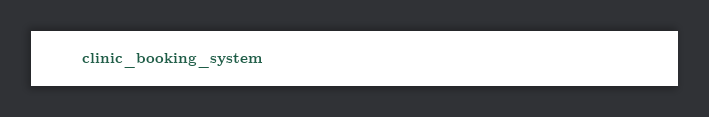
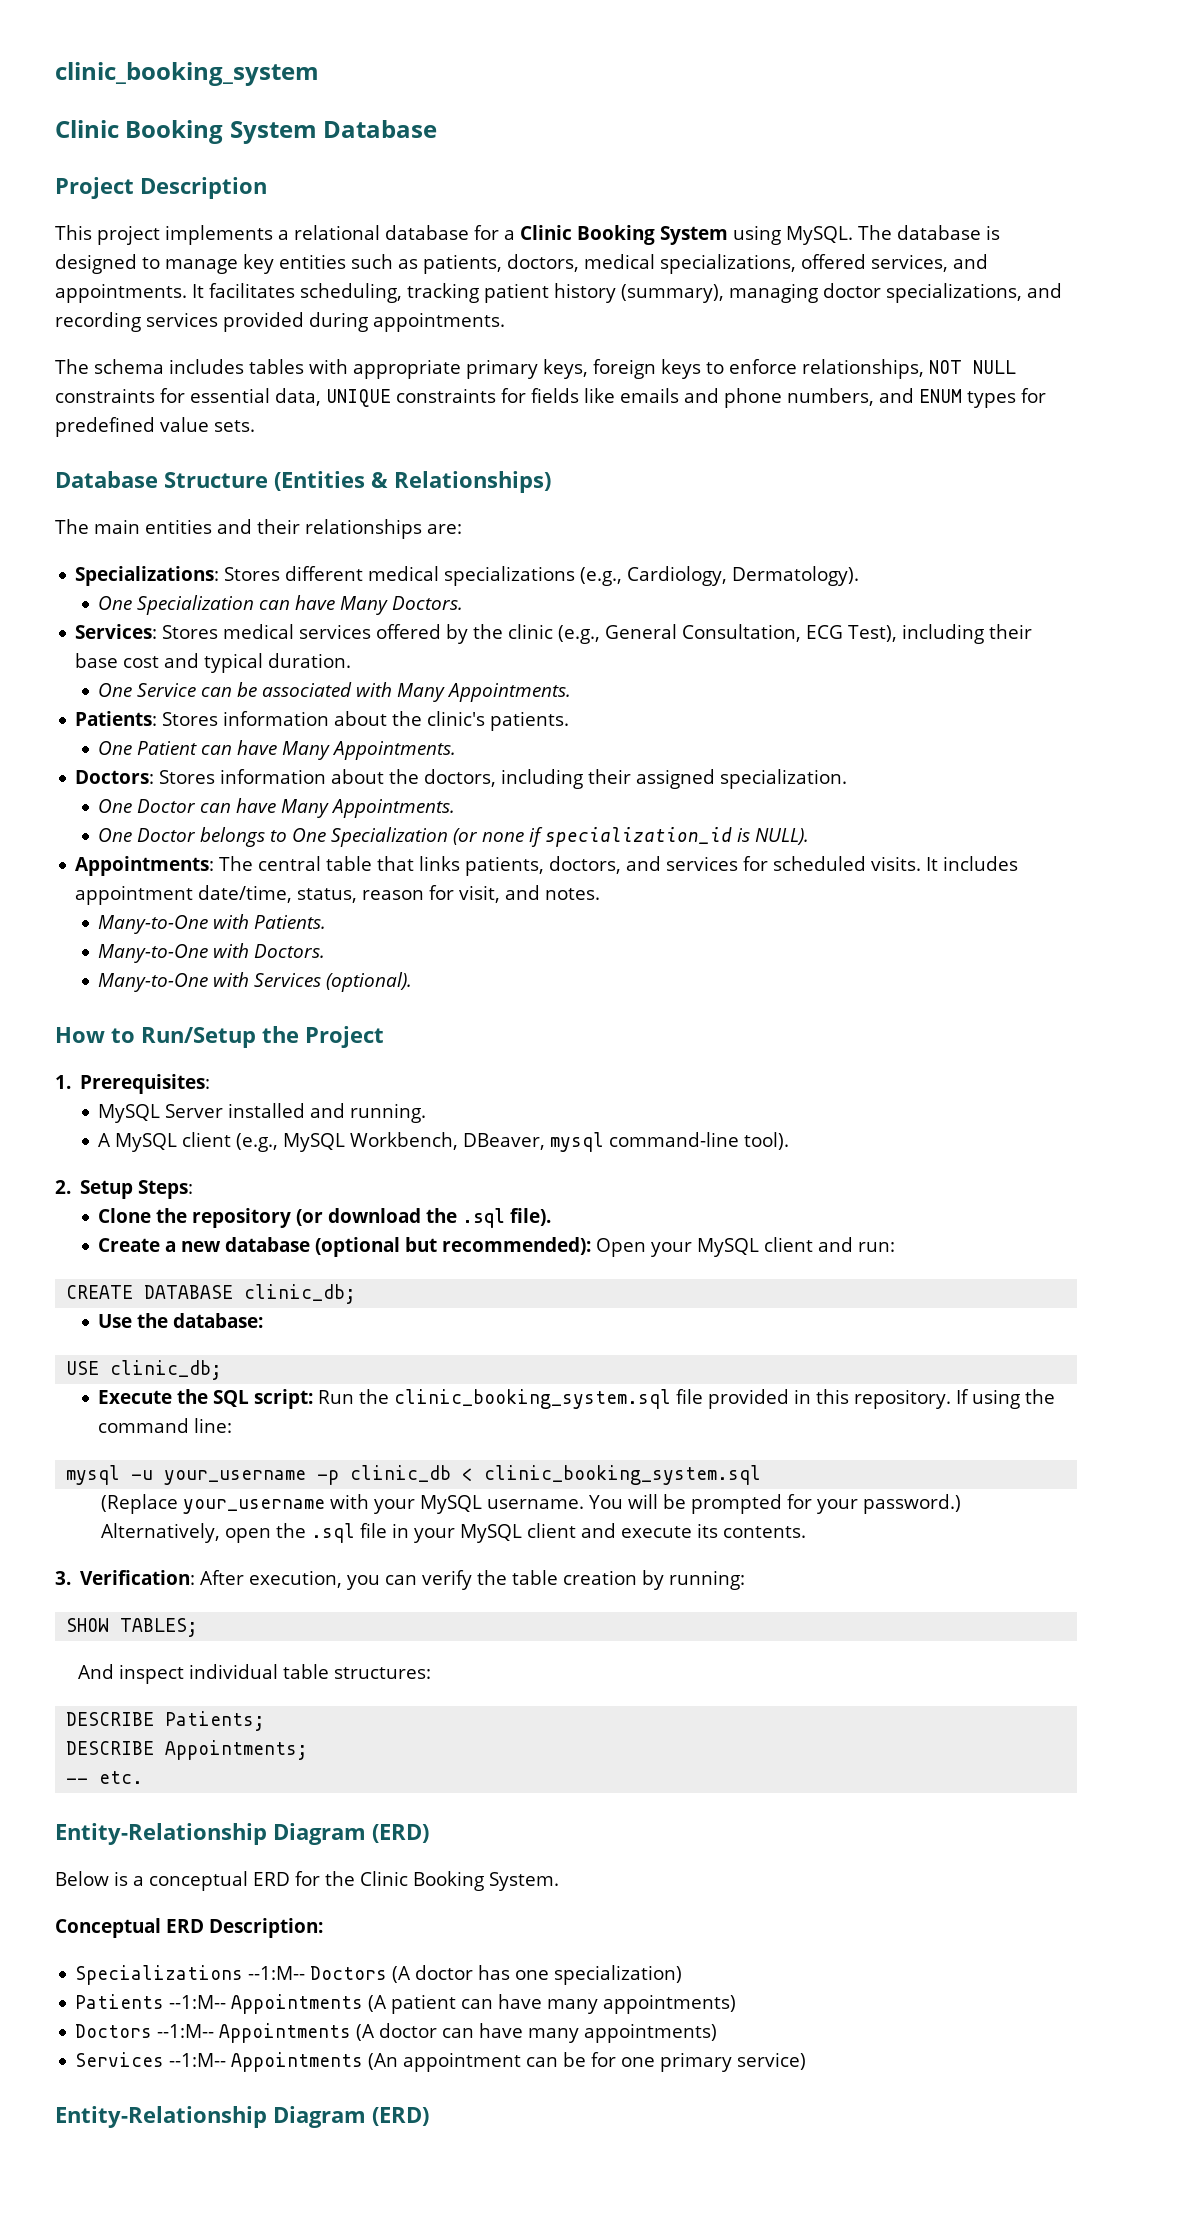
(263, 60) none -> [55,120,438,144] [55,177,267,199] [55,225,1000,245] [55,254,988,274] [55,283,1062,303] [55,312,505,332] [55,359,1016,379] [55,388,1046,408] [55,417,255,437] [55,471,551,493] [55,519,462,539] [75,566,860,586] [98,595,464,615] [75,624,1033,644] [75,653,352,673] [98,682,572,702] [75,711,570,731] [98,740,457,760] [75,769,848,789] [98,798,456,818] [98,827,810,847] [75,856,1019,876] [75,885,601,905] [98,914,327,934] [98,943,326,963] [98,972,413,992] [55,1026,384,1048] [55,1074,211,1094] [98,1103,427,1123] [98,1132,790,1152] [55,1180,194,1199] [98,1208,552,1228] [98,1237,896,1257] [66,1284,357,1304] [98,1313,264,1328] [66,1360,223,1380] [98,1389,1056,1409] [98,1418,233,1433] [66,1465,762,1485] [101,1494,962,1514] [101,1523,807,1543] [55,1570,746,1590] [66,1618,199,1637] [78,1664,432,1684] [66,1711,266,1731] [66,1740,309,1760] [66,1771,144,1784] [55,1823,429,1845] [55,1871,559,1891] [55,1918,323,1938] [75,1965,683,1985] [75,1994,737,2014] [75,2023,718,2043] [75,2052,807,2072] [55,2106,429,2128] // Clinic Booking System Database // Project Description // This project implements a relational database for a Clinic Booking System using MySQL. The database is designed to manage key entities such as patients, doctors, medical specializations, offered services, and appointments. It facilitates scheduling, tracking patient history (summary), managing doctor specializations, and recording services provided during appointments. // The schema includes tables with appropriate primary keys, foreign keys to enforce relationships, NOT NULL constraints for essential data, UNIQUE constraints for fields like emails and phone numbers, and ENUM types for predefined value sets. // Database Structure (Entities & Relationships) // The main entities and their relationships are: // Specializations: Stores different medical specializations (e.g., Cardiology, Dermatology). // One Specialization can have Many Doctors. // Services: Stores medical services offered by the clinic (e.g., General Consultation, ECG Test), including their base cost and typical duration. // One Service can be associated with Many Appointments. // Patients: Stores information about the clinic's patients. // One Patient can have Many Appointments. // Doctors: Stores information about the doctors, including their assigned specialization. // One Doctor can have Many Appointments. // One Doctor belongs to One Specialization (or none if specialization_id is NULL). // Appointments: The central table that links patients, doctors, and services for scheduled visits. It includes appointment date/time, status, reason for visit, and notes. // Many-to-One with Patients. // Many-to-One with Doctors. // Many-to-One with Services (optional). // How to Run/Setup the Project // 1. Prerequisites: // MySQL Server installed and running. // A MySQL client (e.g., MySQL Workbench, DBeaver, mysql command-line tool). // 2. Setup Steps: // Clone the repository (or download the .sql file). // Create a new database (optional but recommended): Open your MySQL client and run: // CREATE DATABASE clinic_db; // Use the database: // USE clinic_db; // Execute the SQL script: Run the clinic_booking_system.sql file provided in this repository. If using the command line: // mysql -u your_username -p clinic_db < clinic_booking_system.sql // (Replace your_username with your MySQL username. You will be prompted for your password.) Alternatively, open the .sql file in your MySQL client and execute its contents. // 3. Verification: After execution, you can verify the table creation by running: // SHOW TABLES; // And inspect individual table structures: // DESCRIBE Patients; // DESCRIBE Appointments; // -- etc. // Entity-Relationship Diagram (ERD) // Below is a conceptual ERD for the Clinic Booking System. // Conceptual ERD Description: // Specializations --1:M-- Doctors (A doctor has one specialization) // Patients --1:M-- Appointments (A patient can have many appointments) // Doctors --1:M-- Appointments (A doctor can have many appointments) // Services --1:M-- Appointments (An appointment can be for one primary service) // Entity-Relationship Diagram (ERD)

